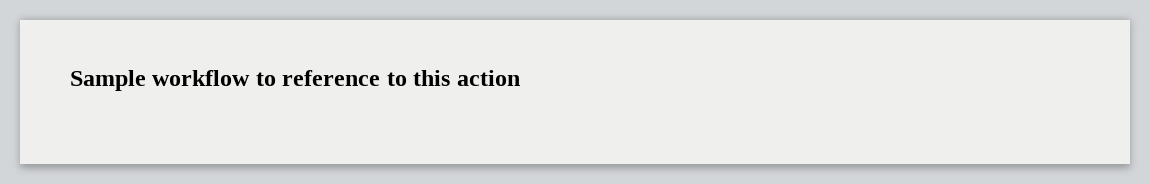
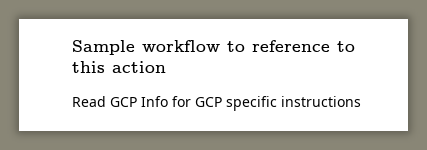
(520, 78) none -> [72,96,361,111] // Read GCP Info for GCP specific instructions

